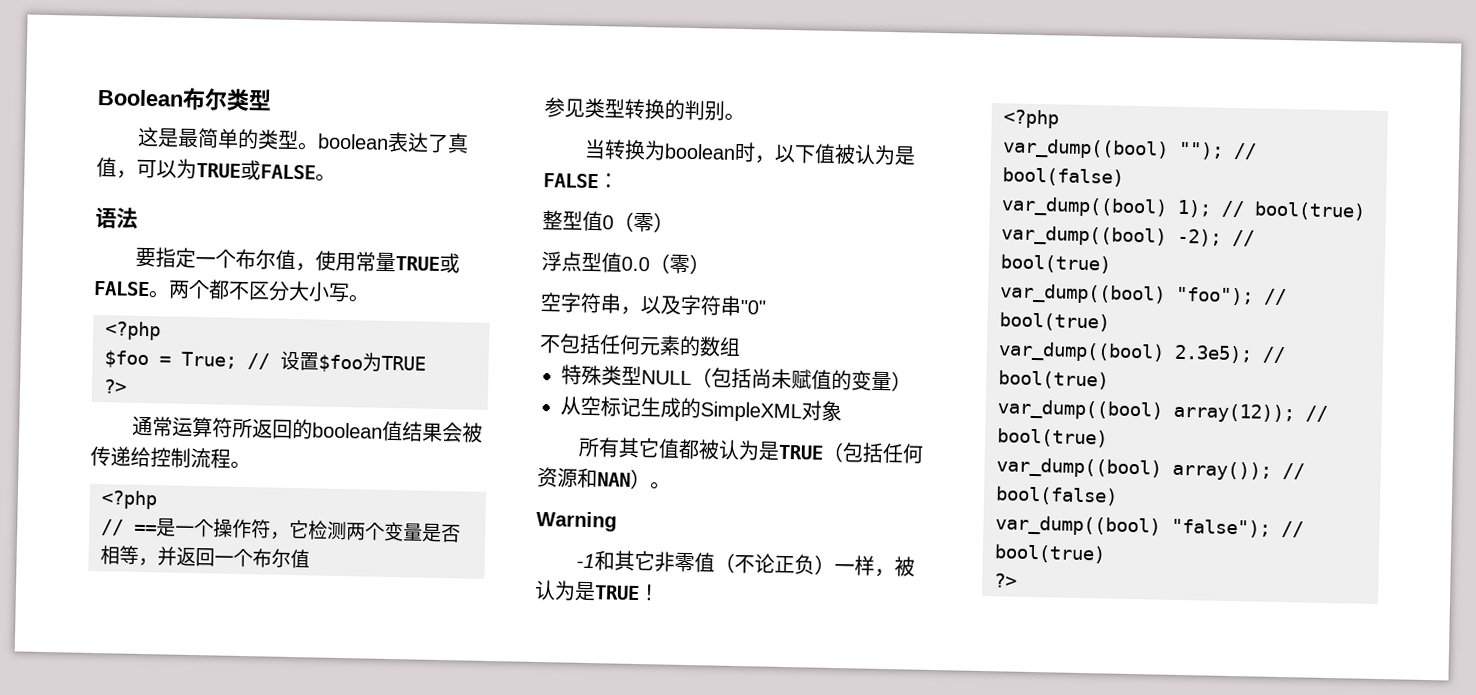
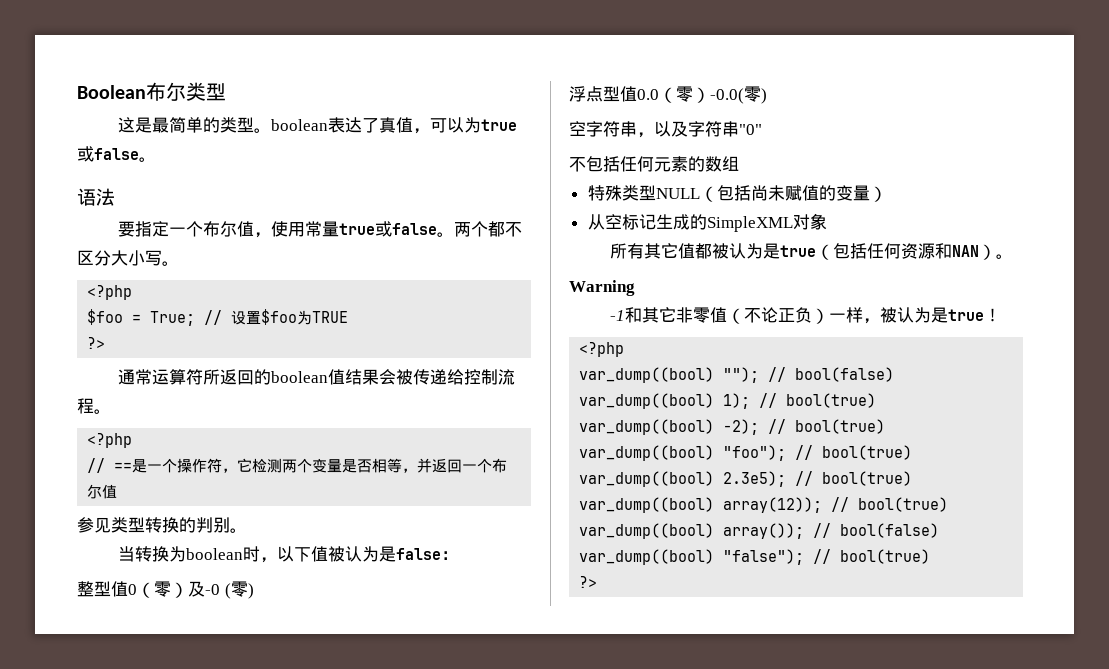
[196,159,316,181] TRUE或FALSE -> [480,119,517,131] [77,146,139,162] true或false
[394,252,460,274] [93,280,150,297] TRUE或FALSE -> [338,221,437,237] true或false
[543,173,599,189] FALSE -> [395,548,441,560] false
(674, 222) none -> [188,581,254,599] 及-0 (零)
(710, 264) none -> [710,86,767,104] -0.0(零)
[777,444,824,460] TRUE -> [779,245,816,257] true
[594,585,640,601] TRUE -> [947,309,984,321] true

